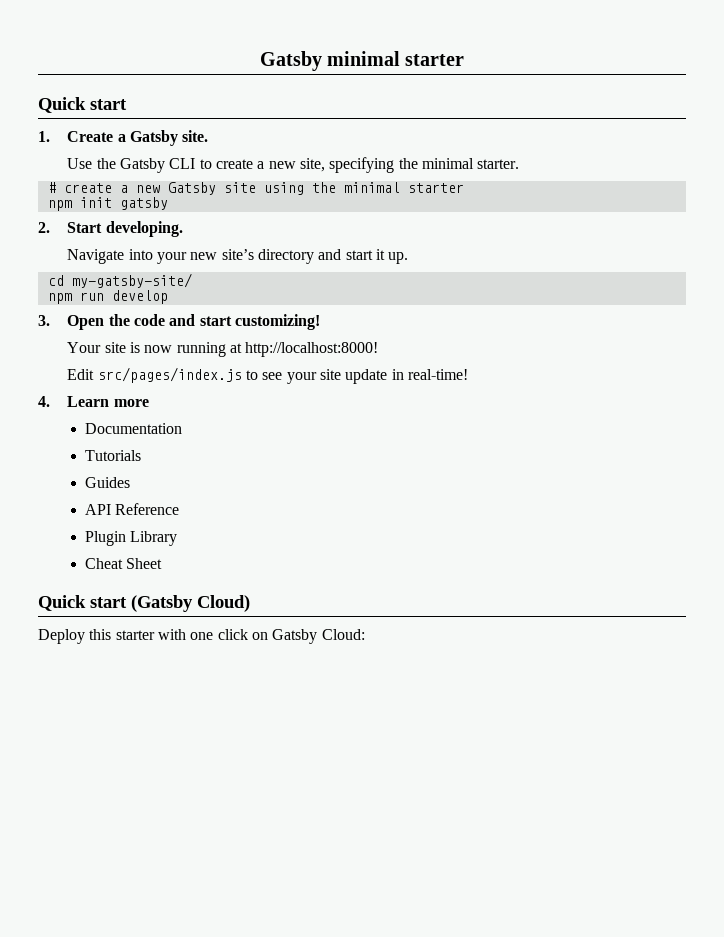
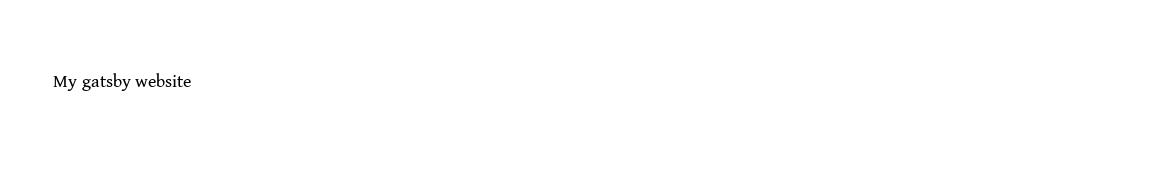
[259,51,465,71] [38,97,127,113] [38,130,209,146] [67,157,520,173] [47,182,464,195] [47,197,168,211] [38,221,183,237] [67,249,409,264] [47,273,192,288] [47,290,168,304] [38,314,321,330] [67,342,379,357] [67,367,468,384] [38,396,149,407] [85,423,183,434] [85,450,142,461] [85,477,131,488] [85,503,180,515] [85,531,178,546] [85,558,163,569] [38,595,250,612] [38,629,365,644] Gatsby minimal starter // Quick start // 1. Create a Gatsby site. // Use the Gatsby CLI to create a new site, specifying the minimal starter. // # create a new Gatsby site using the minimal starter // npm init gatsby // 2. Start developing. // Navigate into your new site’s directory and start it up. // cd my-gatsby-site/ // npm run develop // 3. Open the code and start customizing! // Your site is now running at http://localhost:8000! // Edit src/pages/index.js to see your site update in real-time! // 4. Learn more // Documentation // Tutorials // Guides // API Reference // Plugin Library // Cheat Sheet // Quick start (Gatsby Cloud) // Deploy this starter with one click on Gatsby Cloud: -> [53,73,192,91] My gatsby website

